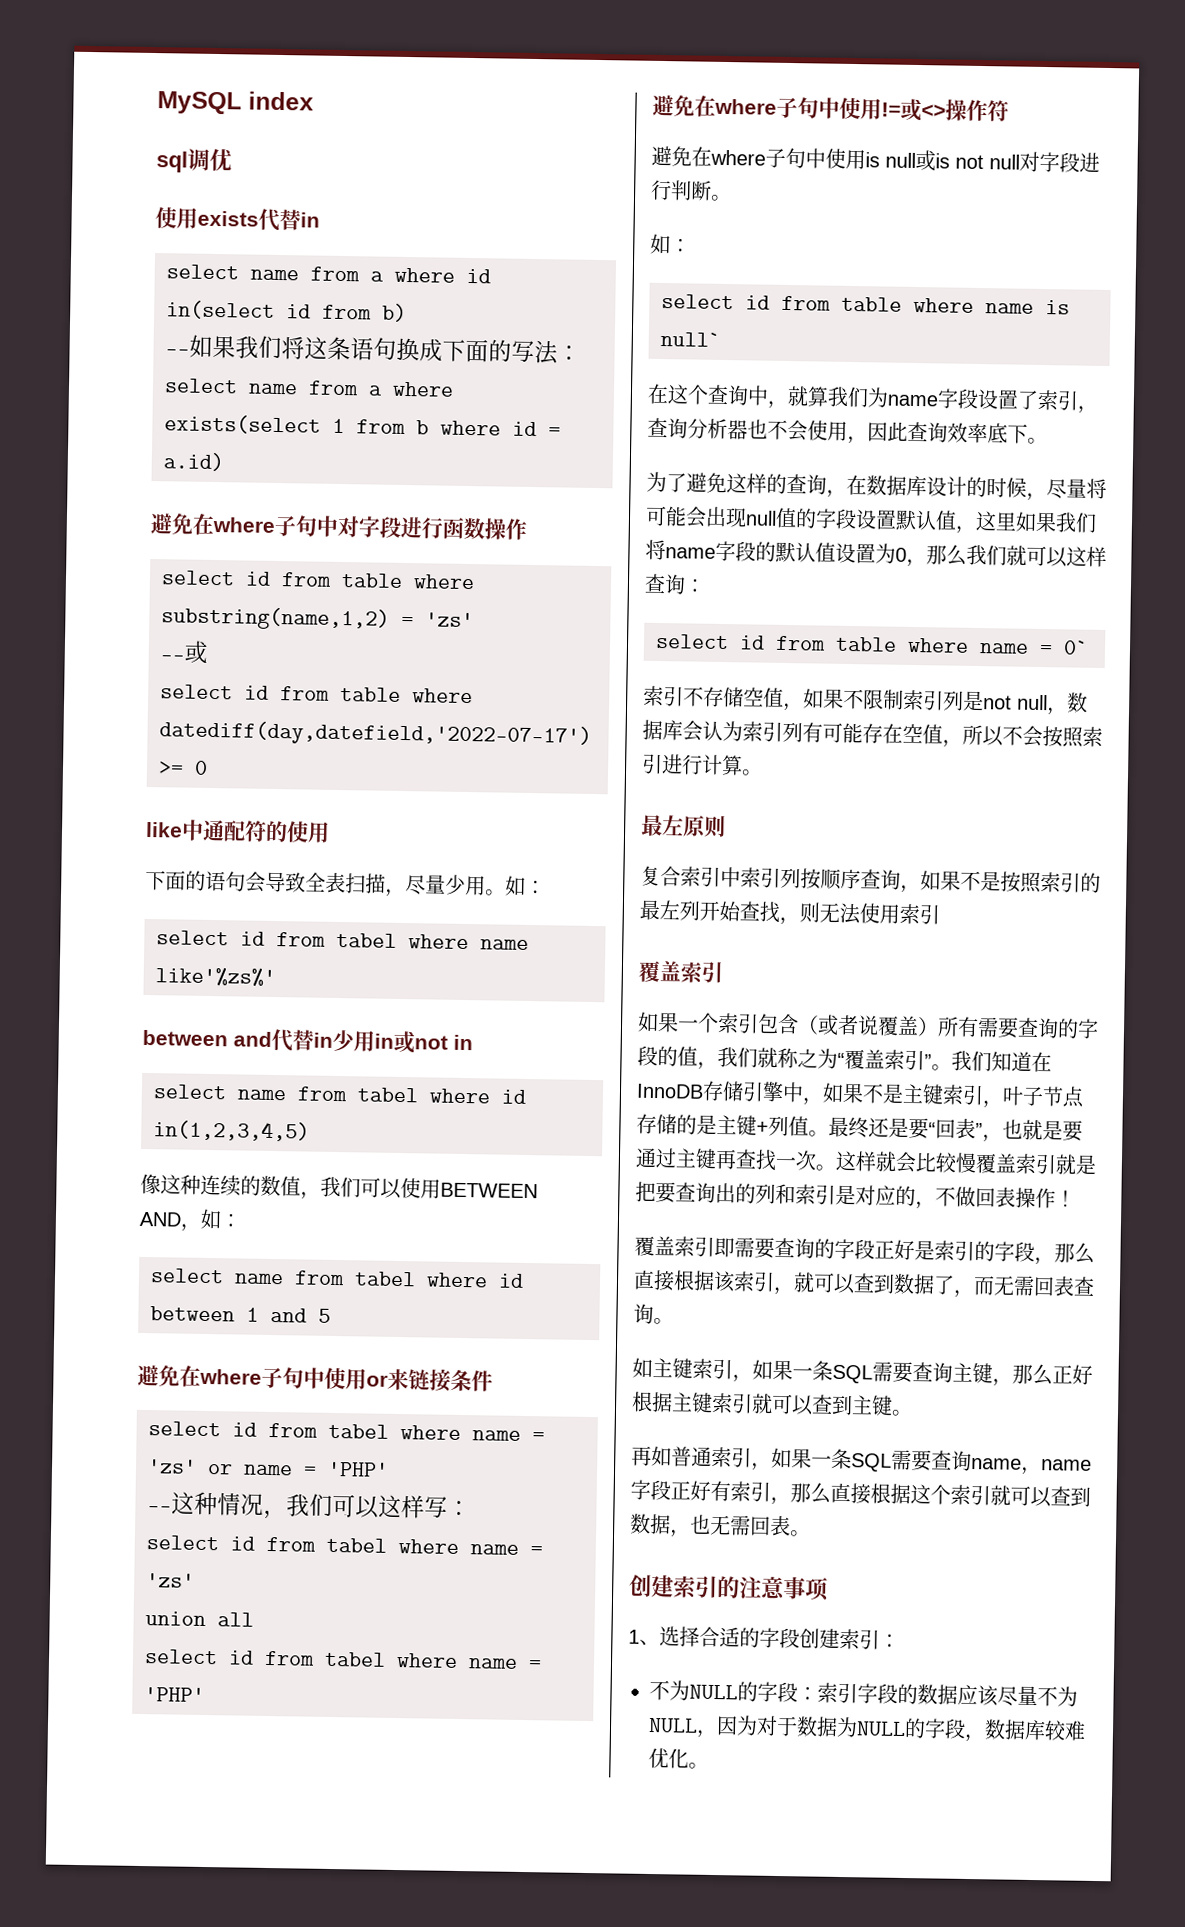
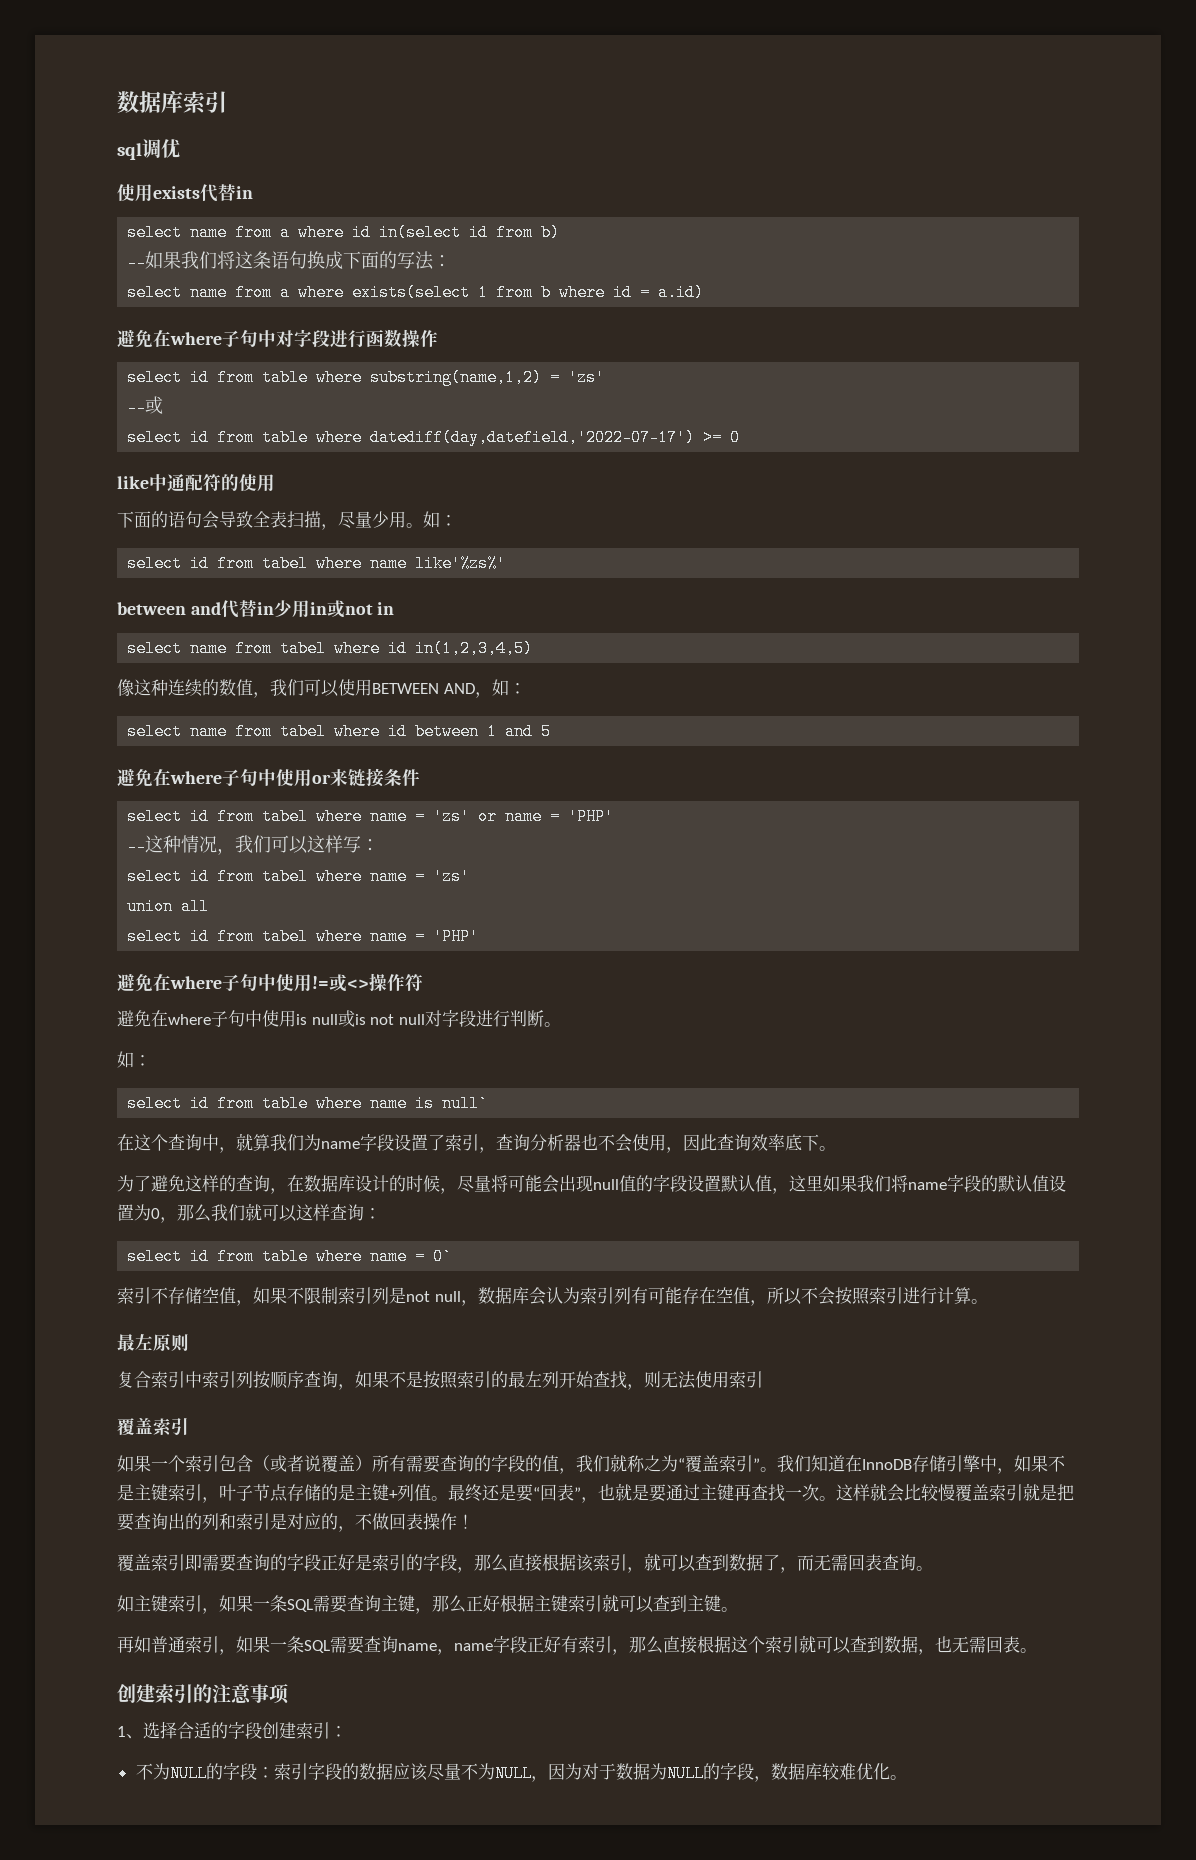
[157,91,314,115] MySQL index -> [117,90,227,114] 数据库索引

